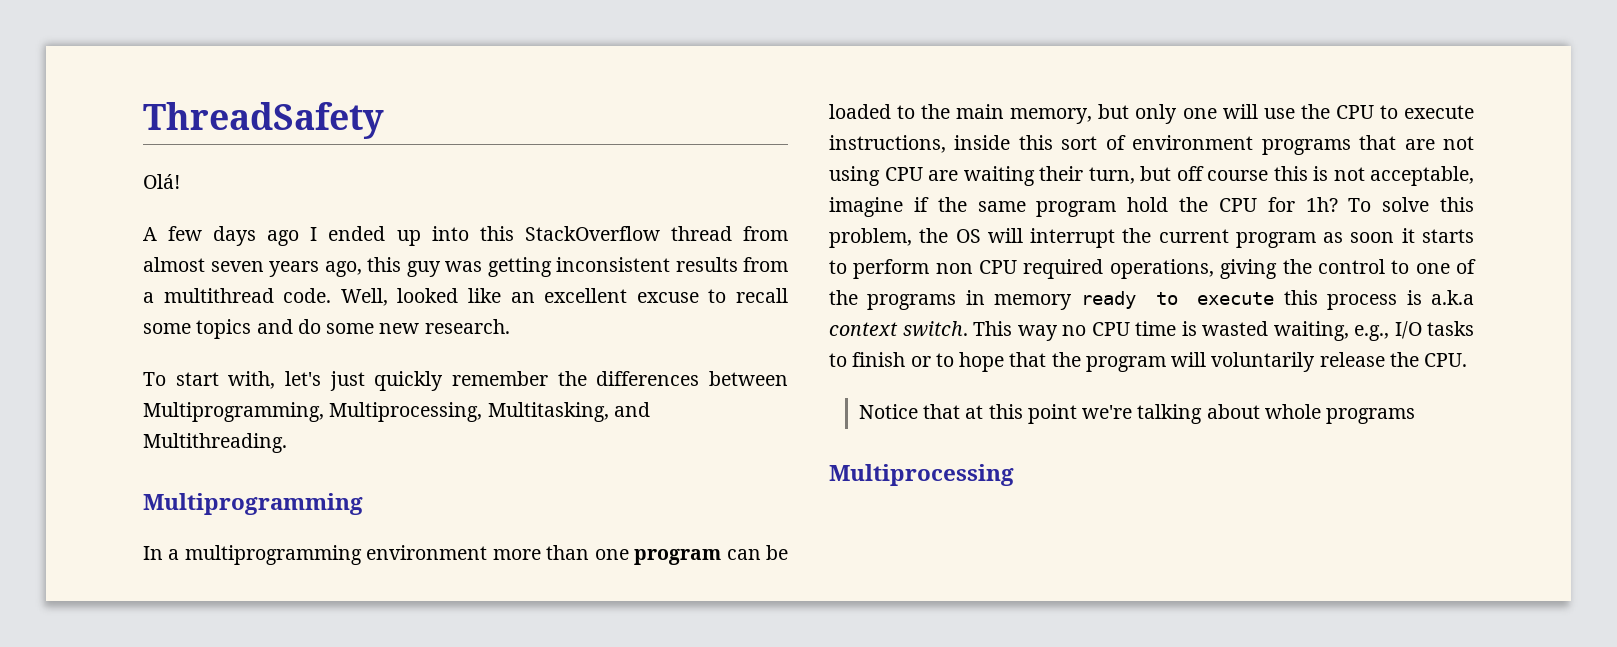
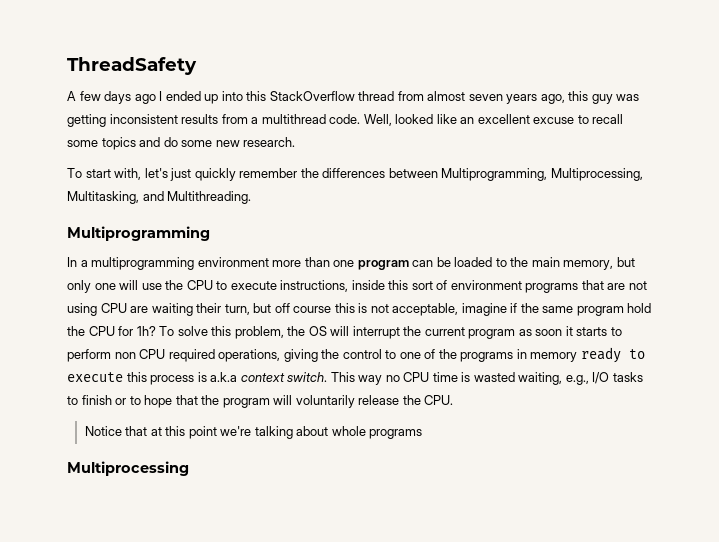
[143,174,180,189] // Olá! -> (197, 66) none

